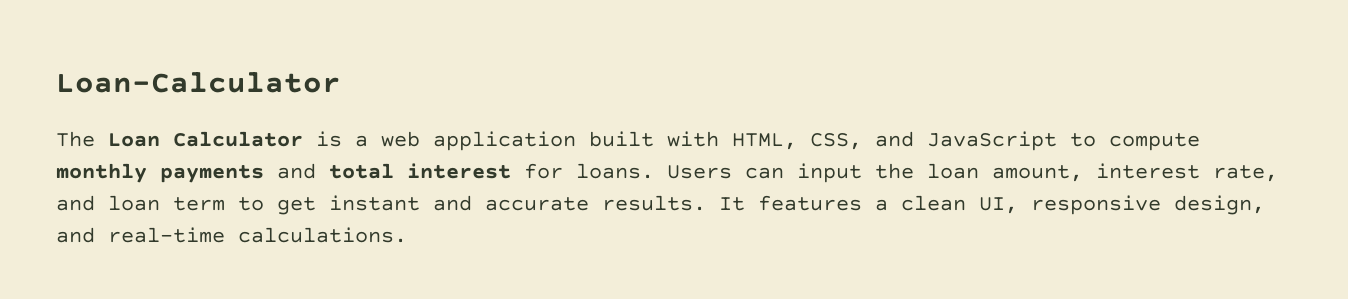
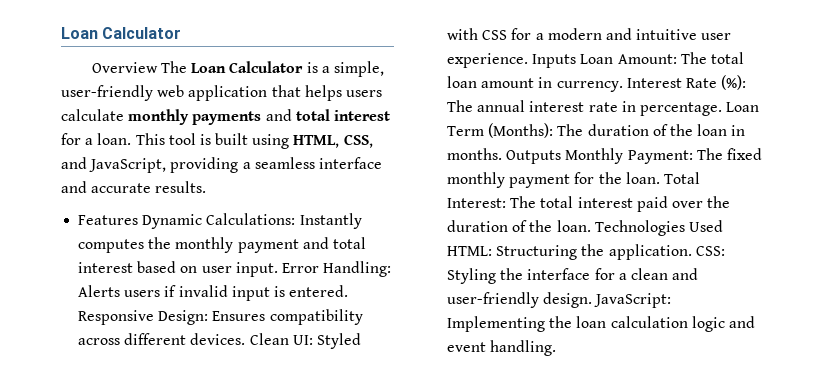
[56,72,341,93] Loan-Calculator // -> [61,27,182,39] [91,62,158,73] Loan Calculator // Overview
[381,131,1200,151] web application built with HTML, CSS, and JavaScript to compute -> [333,61,384,77] [61,85,382,101] [61,109,124,121] simple, user-friendly web application that helps users calculate
[576,163,1278,183] [56,195,1265,215] [56,227,407,243] loans. Users can input the loan amount, interest rate, and loan term to get instant and accurate results. It features a clean UI, responsive design, and real-time calculations. -> [85,133,373,149] [61,157,382,173] [61,181,207,193] [78,213,362,229] [78,237,366,253] [78,261,392,277] [78,285,349,301] [78,309,363,325] [78,333,361,349] [447,28,732,40] [447,52,744,68] [447,75,747,92] [447,100,760,116] [447,123,746,138] [447,148,762,164] [447,172,700,188] [447,196,731,212] [447,220,723,236] [447,244,725,260] [447,268,699,284] [447,292,672,308] [447,316,755,332] [447,340,557,356] a loan. This tool is built using HTML, CSS, and JavaScript, providing a seamless interface and accurate results. // Features Dynamic Calculations: Instantly computes the monthly payment and total interest based on user input. Error Handling: Alerts users if invalid input is entered. Responsive Design: Ensures compatibility across different devices. Clean UI: Styled with CSS for a modern and intuitive user experience. Inputs Loan Amount: The total loan amount in currency. Interest Rate (%): The annual interest rate in percentage. Loan Term (Months): The duration of the loan in months. Outputs Monthly Payment: The fixed monthly payment for the loan. Total Interest: The total interest paid over the duration of the loan. Technologies Used HTML: Structuring the application. CSS: Styling the interface for a clean and user-friendly design. JavaScript: Implementing the loan calculation logic and event handling.

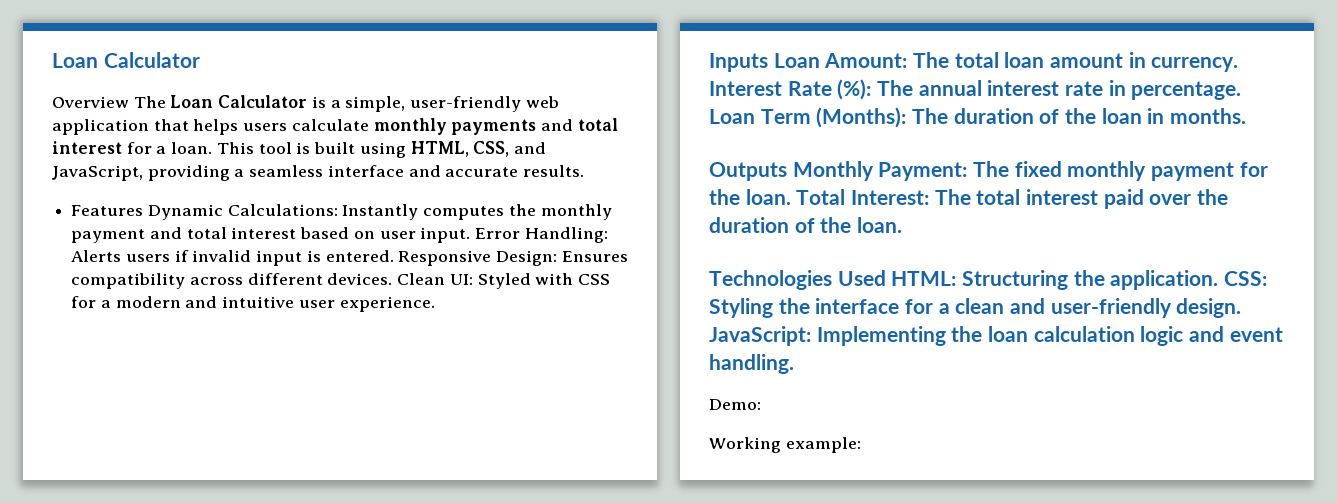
(529, 60) none -> (435, 304) //
(503, 154) none -> (1247, 116) //
(591, 226) none -> (903, 225) //
(557, 348) none -> [709,399,761,410] [709,437,861,453] // Demo: // Working example:

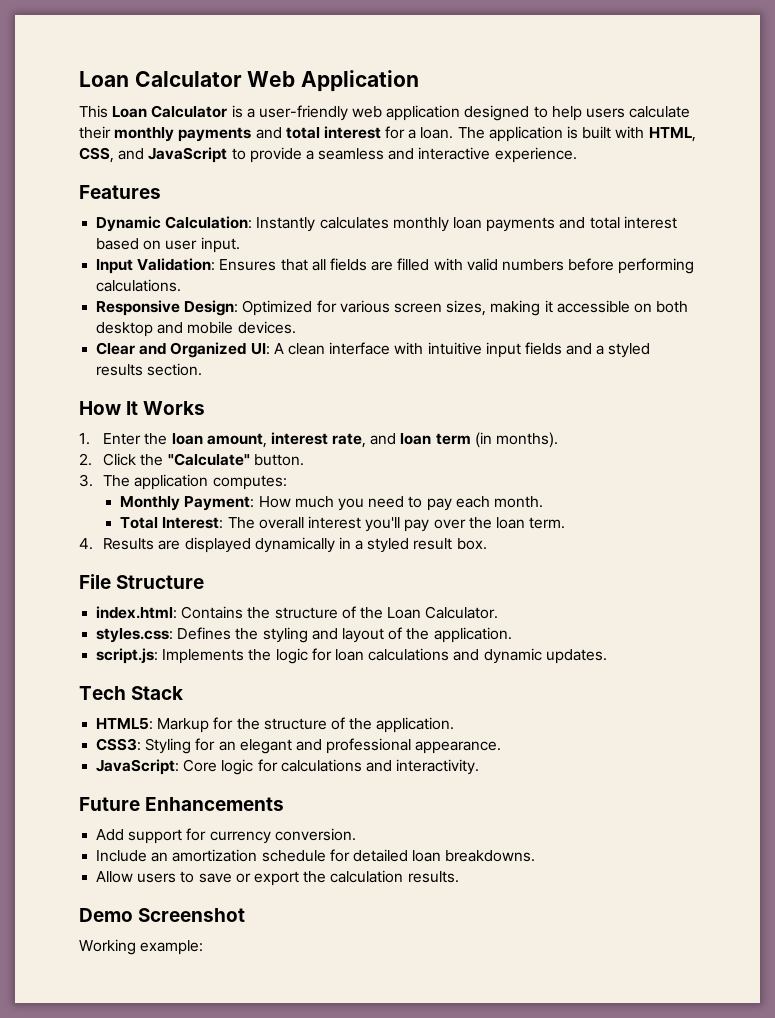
[52,52,200,68] [52,96,166,108] Loan Calculator // Overview The -> [79,70,420,92] [79,105,108,118] Loan Calculator Web Application // This
[345,96,406,112] simple, -> (255, 113) none
[153,119,239,135] that helps -> [464,105,582,121] designed to help
(369, 125) none -> [79,126,111,139] their
[216,142,292,154] This tool -> [457,126,563,142] The application
[359,142,406,158] using -> [615,126,645,139] with
[52,165,585,181] [71,204,612,220] [71,229,146,243] JavaScript, providing a seamless interface and accurate results. // Features Dynamic Calculations: Instantly computes the monthly payment -> [148,147,577,163] [79,185,161,199] [96,216,556,232] JavaScript to provide a seamless and interactive experience. // Features // Dynamic Calculation: Instantly calculates monthly loan payments
[475,227,608,243] [71,250,628,266] [71,273,611,289] [71,296,435,312] [709,52,1239,72] [709,79,1242,100] [709,107,1247,128] [709,161,1268,181] [709,189,1229,209] [709,217,903,233] [709,270,1268,290] [709,298,1242,318] [709,326,1283,346] [709,354,794,374] [709,399,761,410] Error Handling: Alerts users if invalid input is entered. Responsive Design: Ensures compatibility across different devices. Clean UI: Styled with CSS for a modern and intuitive user experience. // Inputs Loan Amount: The total loan amount in currency. Interest Rate (%): The annual interest rate in percentage. Loan Term (Months): The duration of the loan in months. // Outputs Monthly Payment: The fixed monthly payment for the loan. Total Interest: The total interest paid over the duration of the loan. // Technologies Used HTML: Structuring the application. CSS: Styling the interface for a clean and user-friendly design. JavaScript: Implementing the loan calculation logic and event handling. // Demo: -> [96,258,695,274] [96,279,182,292] [96,300,689,316] [96,321,296,337] [96,342,651,358] [96,363,203,376] [79,401,206,415] [79,432,559,448] [79,453,304,466] [79,474,287,490] [120,496,543,511] [120,516,566,532] [79,537,487,553] [79,574,205,589] [96,606,499,619] [96,627,512,643] [96,648,607,664] [79,686,184,700] [96,717,455,733] [96,738,502,754] [96,759,480,775] [79,797,285,811] [96,828,356,844] [96,849,536,862] [96,870,459,886] [79,908,246,922] // Input Validation: Ensures that all fields are filled with valid numbers before performing calculations. // Responsive Design: Optimized for various screen sizes, making it accessible on both desktop and mobile devices. // Clear and Organized UI: A clean interface with intuitive input fields and a styled results section. // How It Works // 1. Enter the loan amount, interest rate, and loan term (in months). // 2. Click the "Calculate" button. // 3. The application computes: // Monthly Payment: How much you need to pay each month. // Total Interest: The overall interest you'll pay over the loan term. // 4. Results are displayed dynamically in a styled result box. // File Structure // index.html: Contains the structure of the Loan Calculator. // styles.css: Defines the styling and layout of the application. // script.js: Implements the logic for loan calculations and dynamic updates. // Tech Stack // HTML5: Markup for the structure of the application. // CSS3: Styling for an elegant and professional appearance. // JavaScript: Core logic for calculations and interactivity. // Future Enhancements // Add support for currency conversion. // Include an amortization schedule for detailed loan breakdowns. // Allow users to save or export the calculation results. // Demo Screenshot

